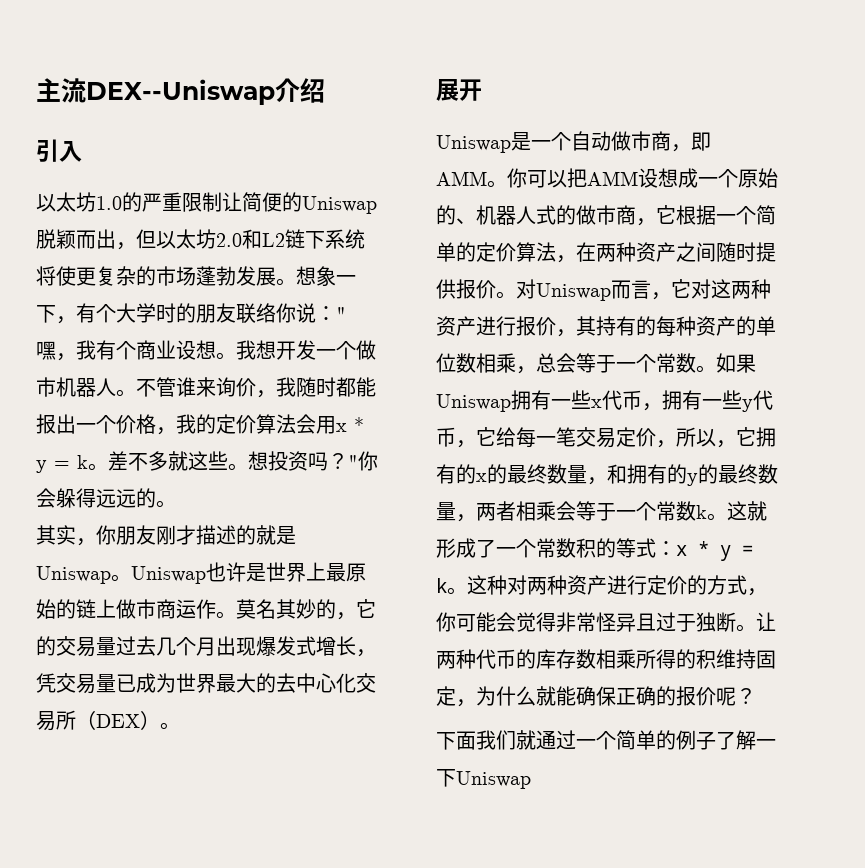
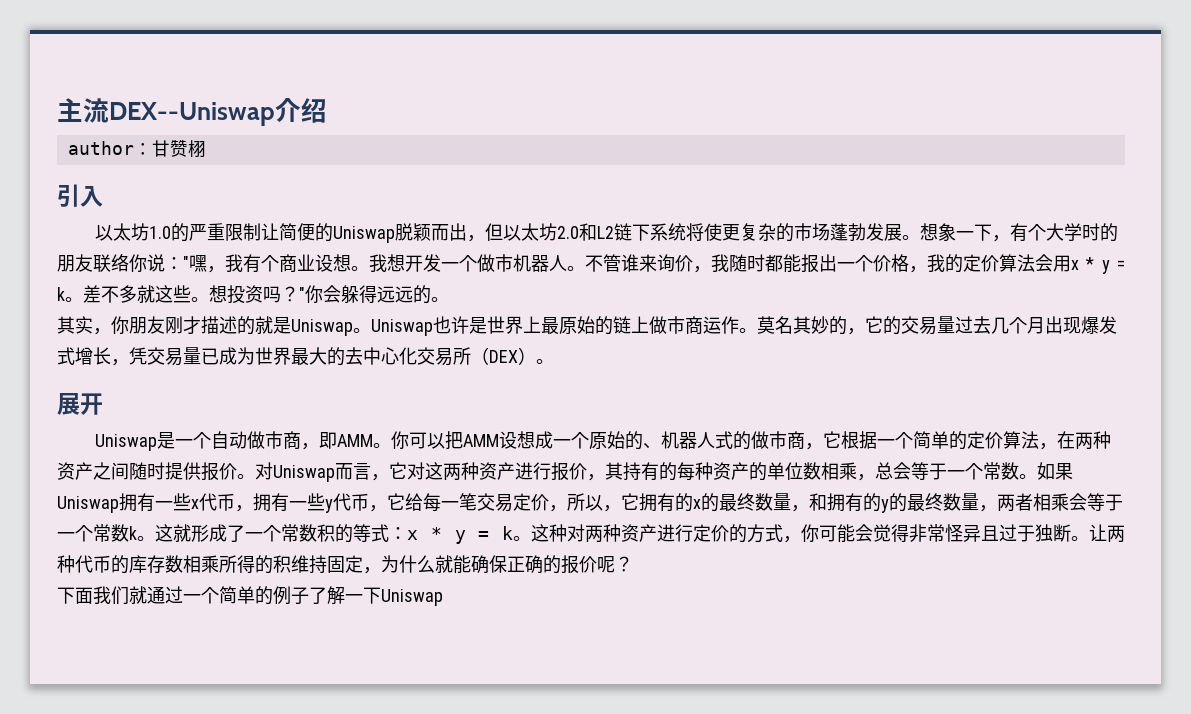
(325, 90) none -> [67,140,206,157] // author：甘赞栩

